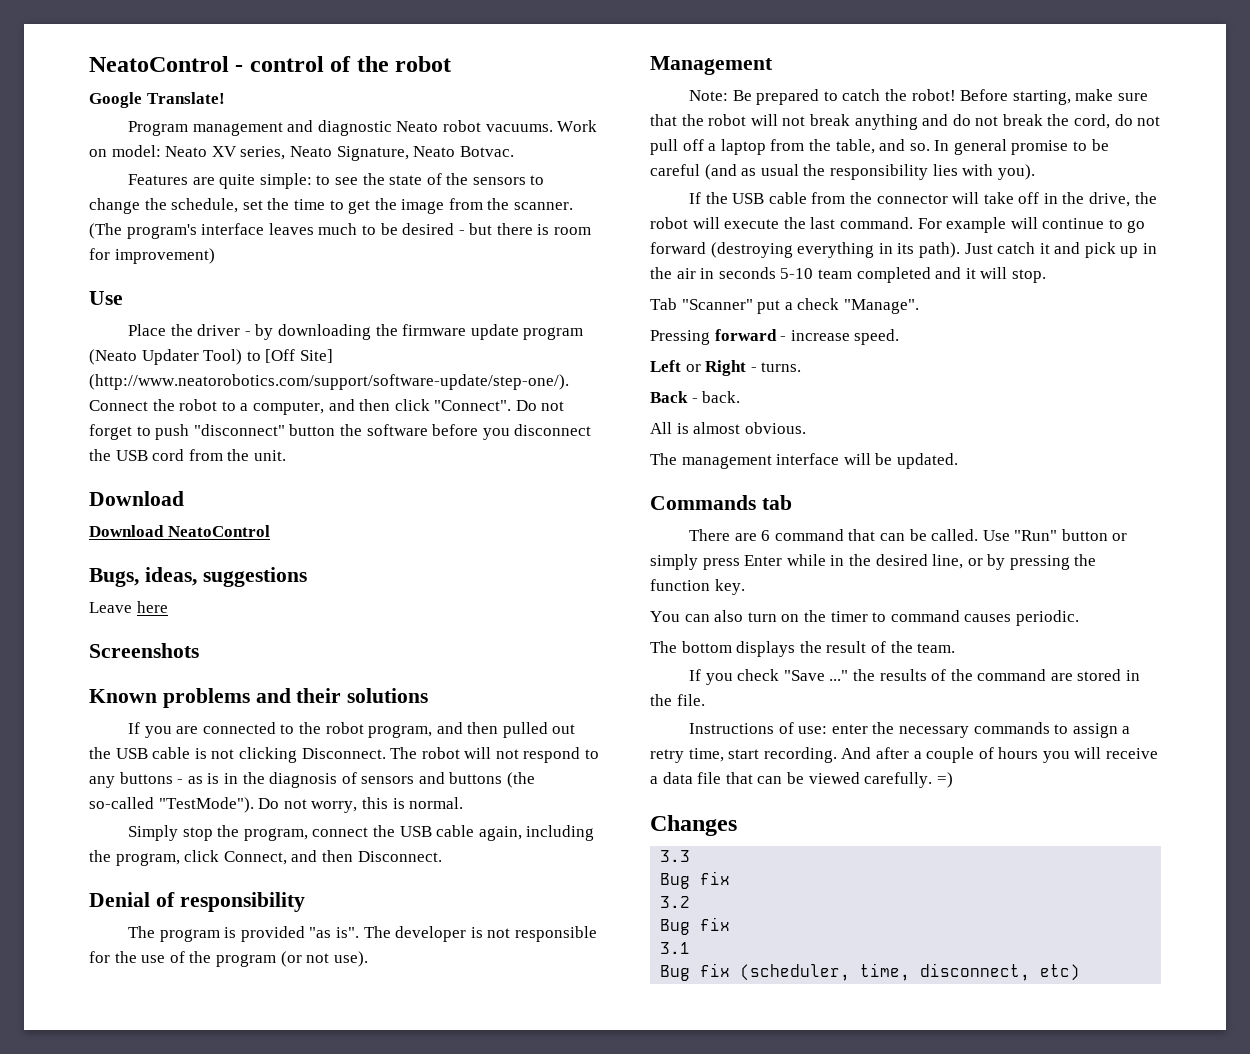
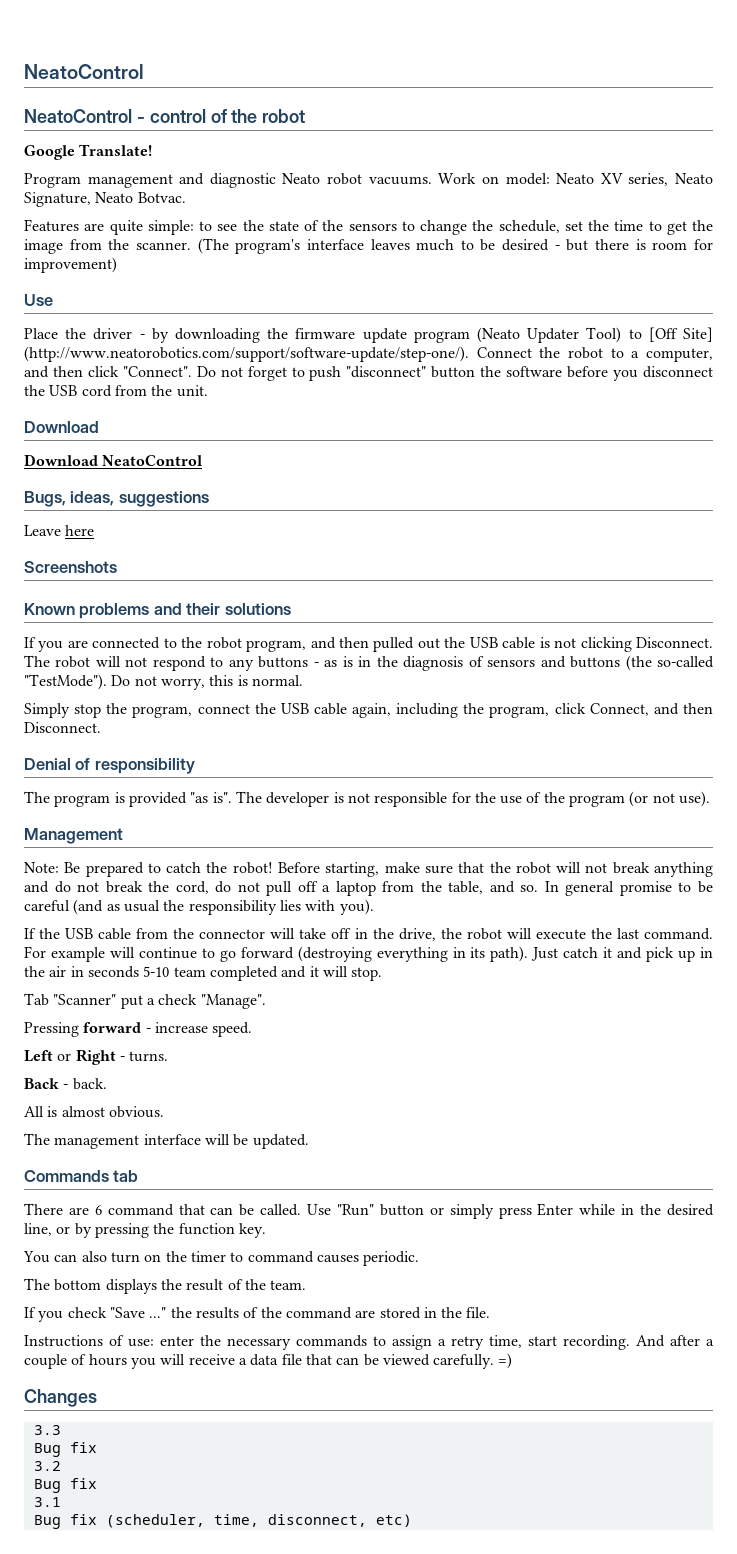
[89,56,229,72] NeatoControl -> [24,64,144,79] [24,109,132,123] NeatoControl // NeatoControl

